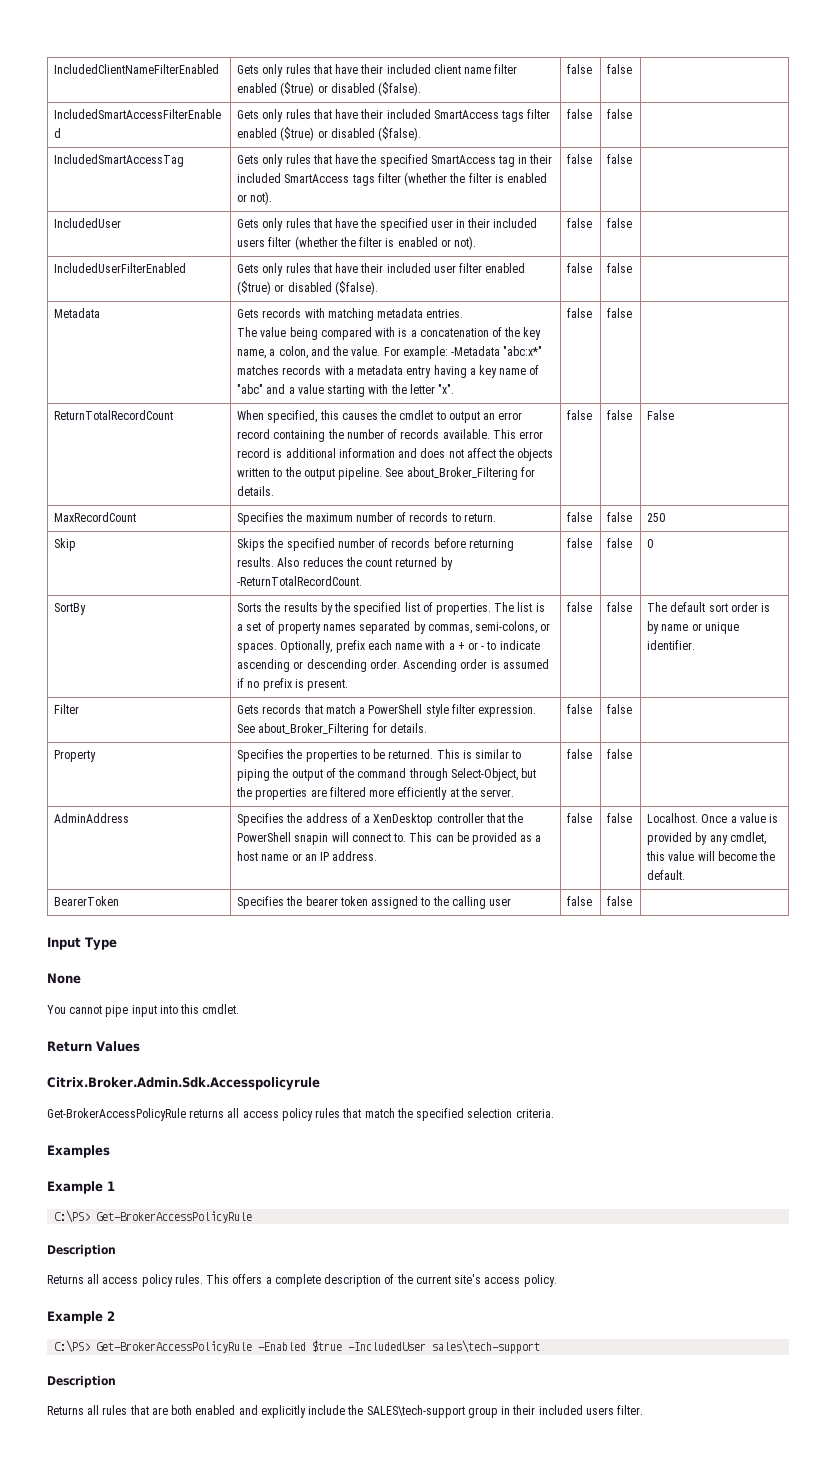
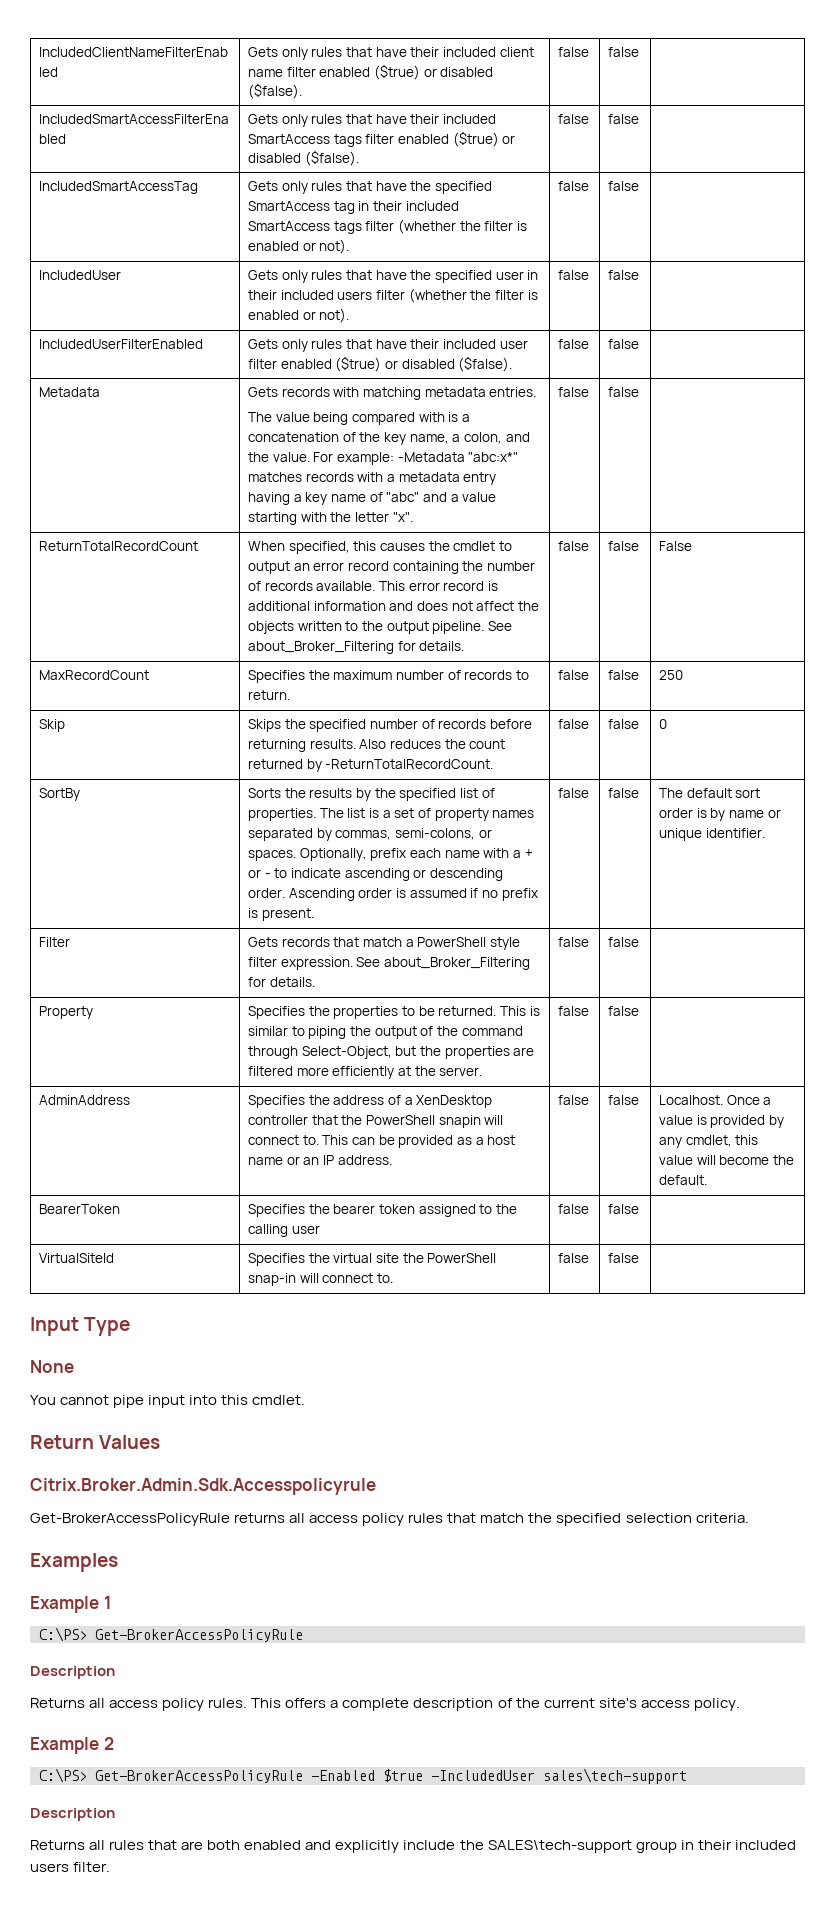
(633, 901) none -> [39,1253,115,1263] [248,1253,497,1266] [248,1273,393,1286] [558,1253,590,1263] [608,1253,640,1263] // VirtualSiteId | Specifies the virtual site the PowerShell snap-in will connect to. | false | false |

